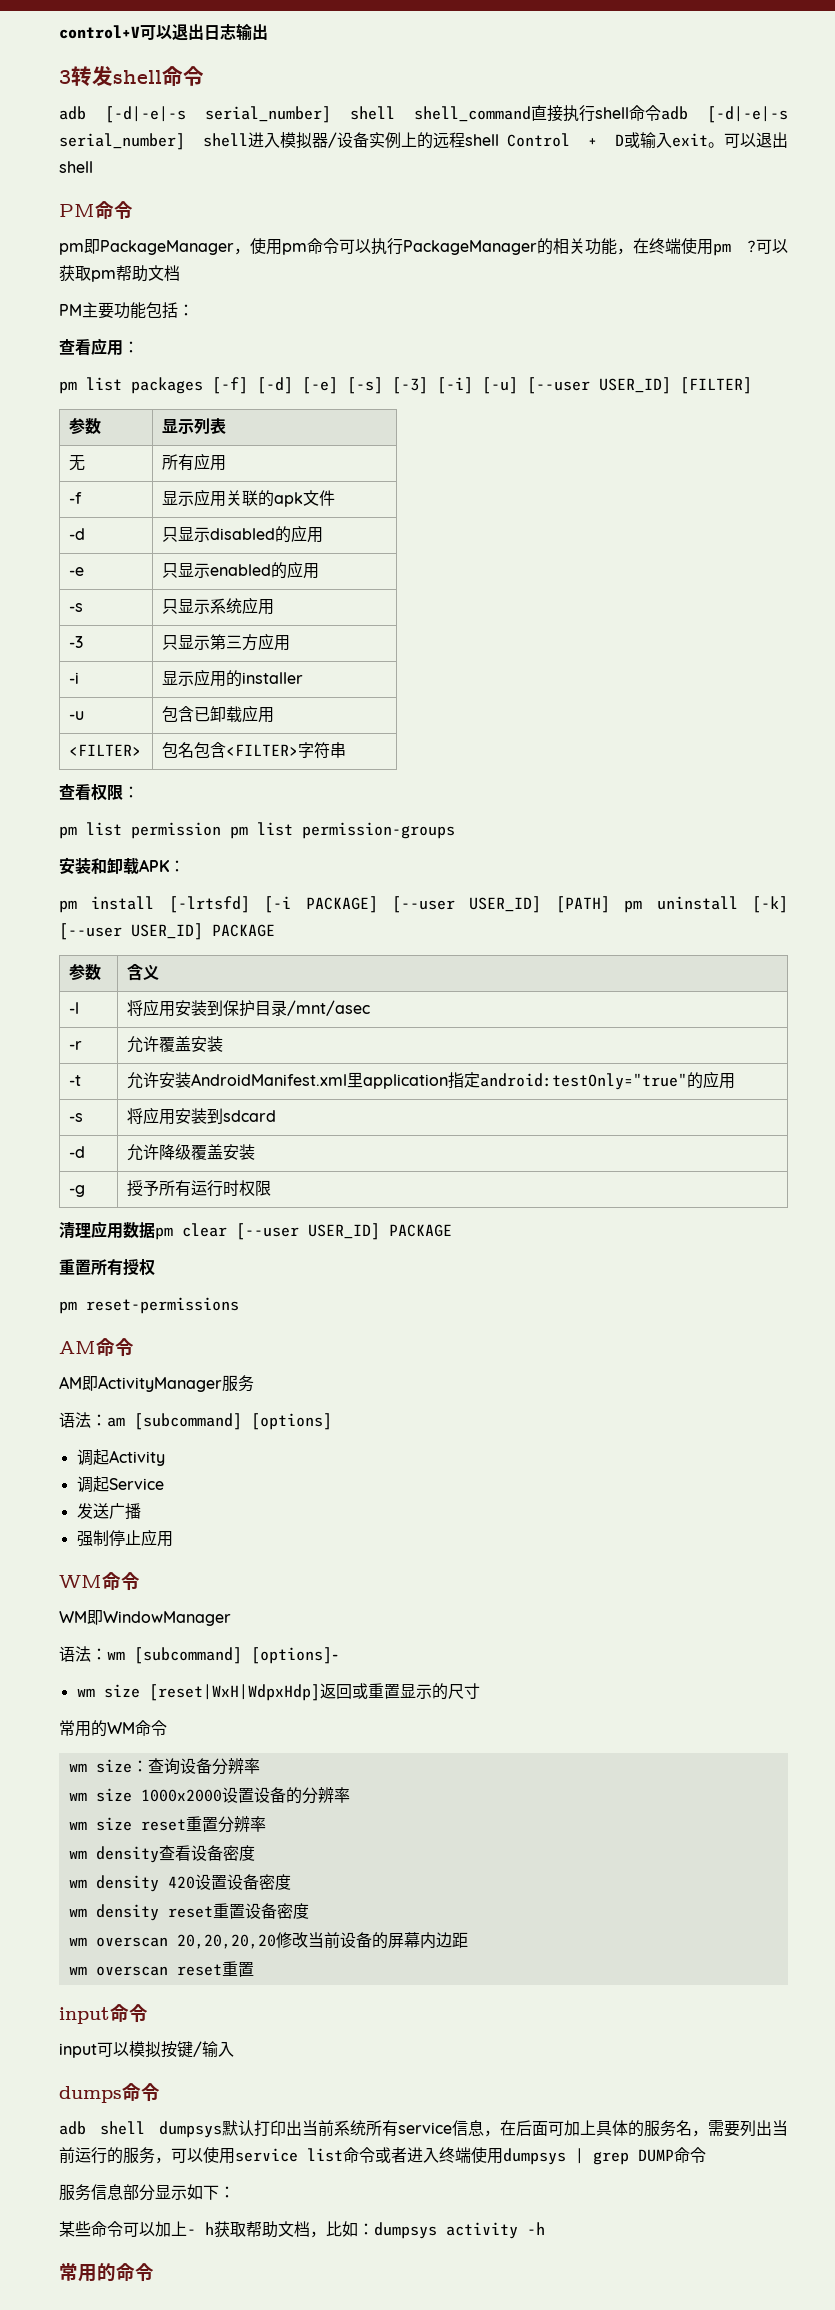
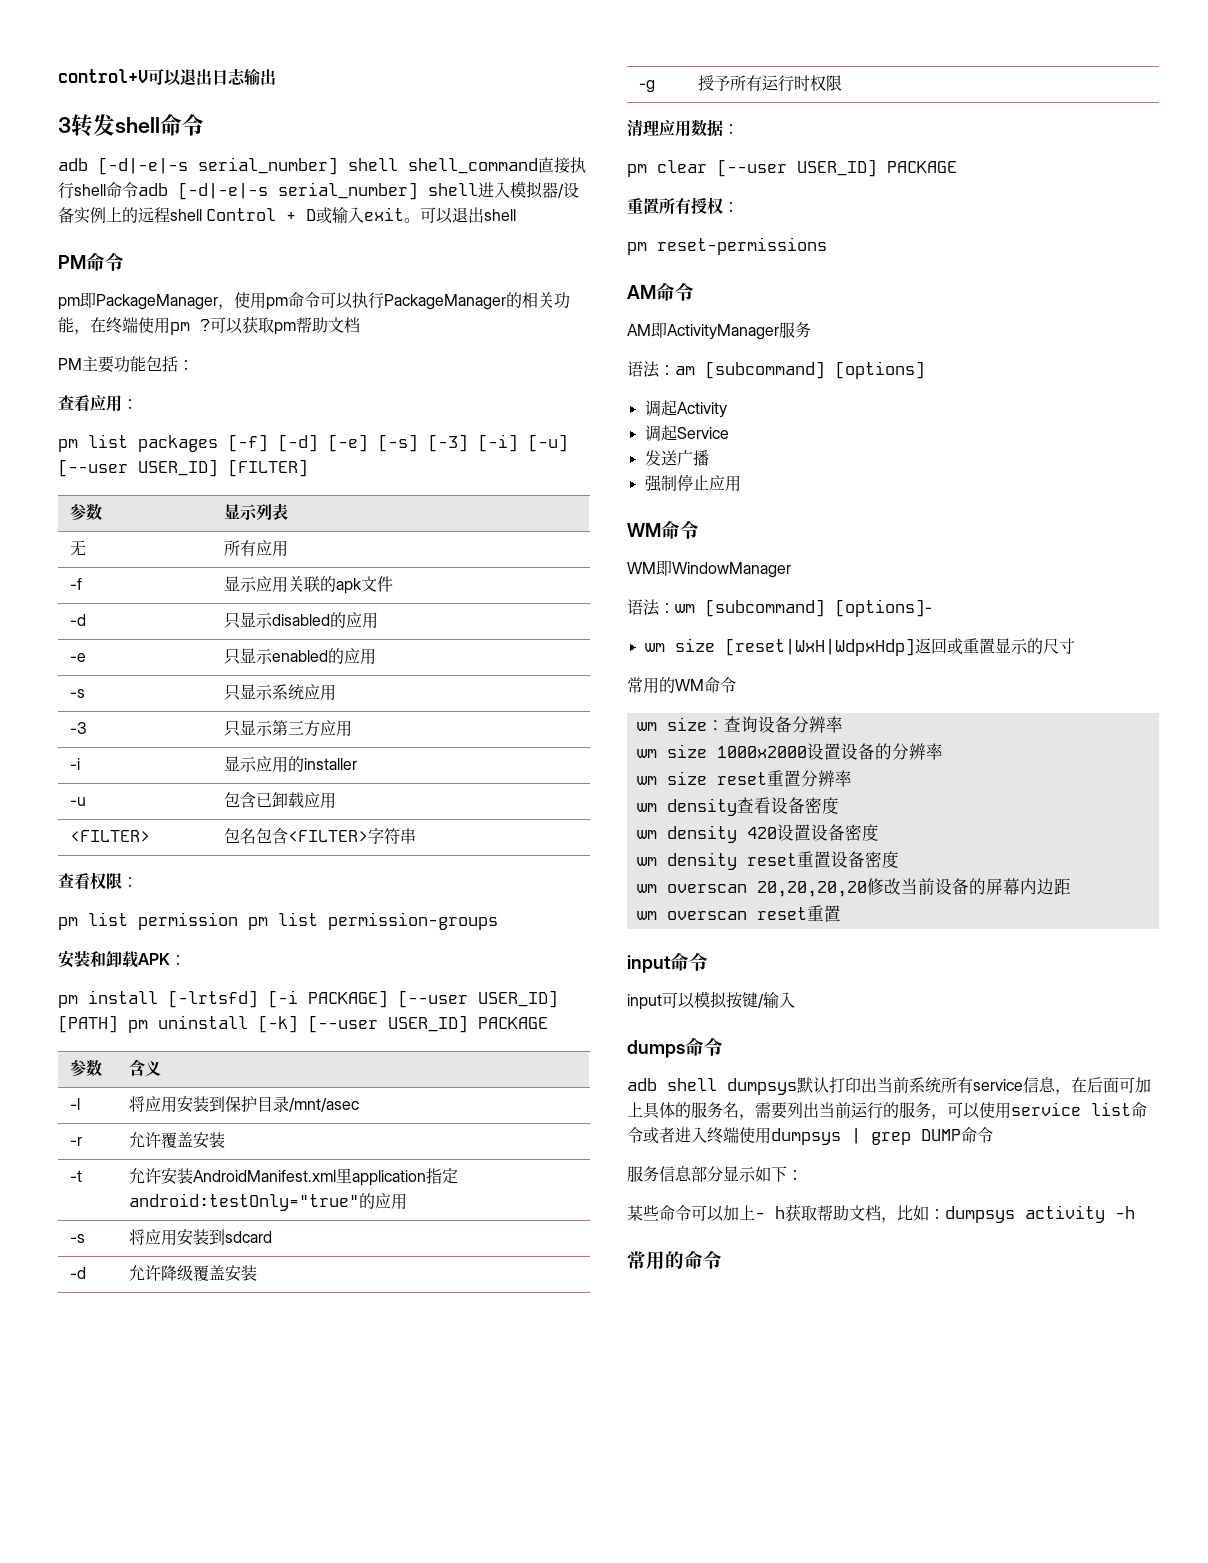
(155, 1230) none -> [723,124,739,134] ： //
(155, 1267) none -> [723,202,739,212] ：

